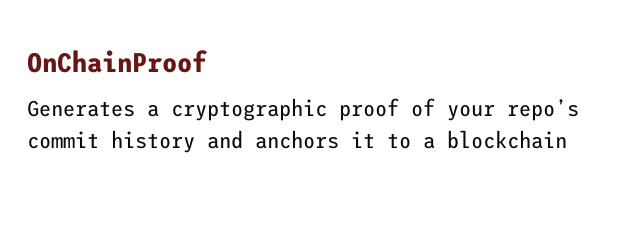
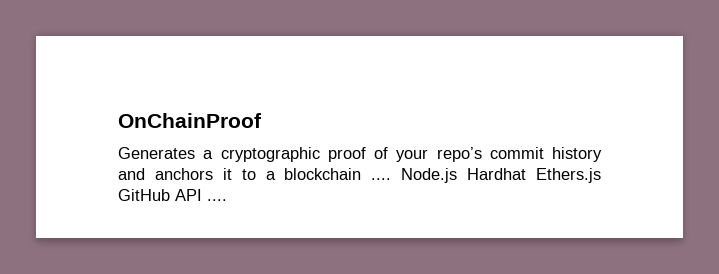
(567, 139) none -> [371,168,601,183] [118,189,227,201] .... Node.js Hardhat Ethers.js GitHub API ....

